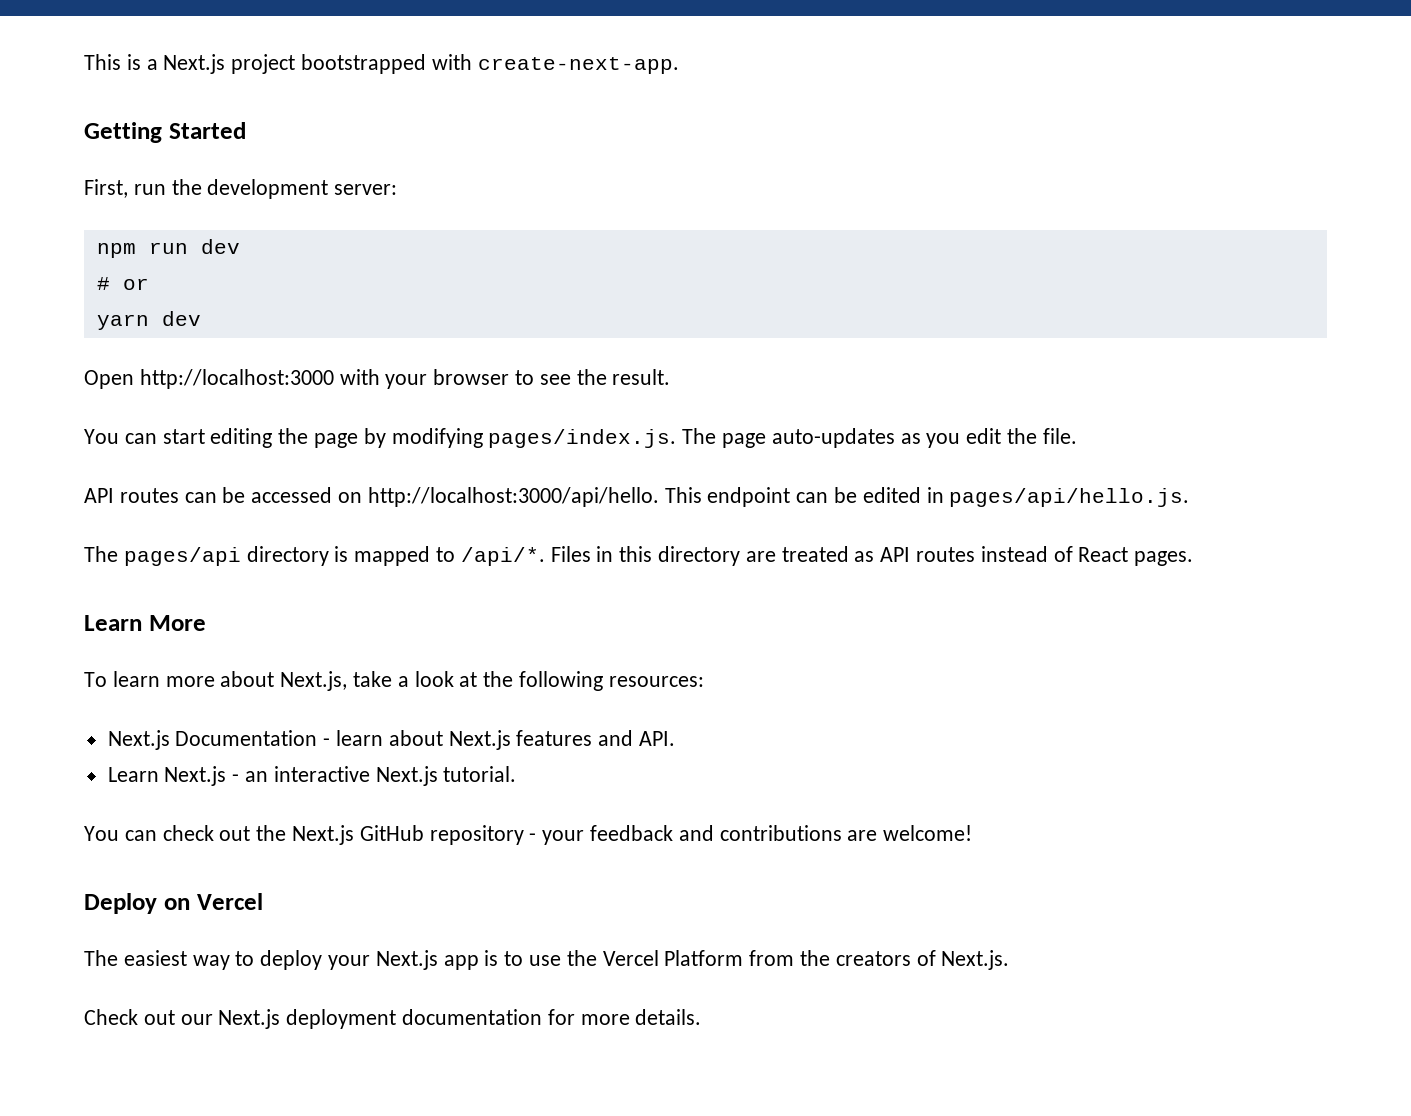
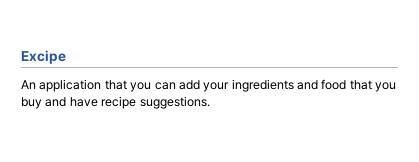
[84,54,679,74] [84,122,246,143] [84,179,398,199] [96,239,240,258] [96,277,149,290] [96,311,201,330] [84,369,671,389] [84,428,1077,448] [84,487,1190,507] [84,546,1194,566] [84,615,206,631] [84,671,704,691] [107,730,676,750] [107,766,517,786] [84,825,973,845] [84,893,263,914] [84,950,1010,970] [84,1009,702,1029] This is a Next.js project bootstrapped with create-next-app. // Getting Started // First, run the development server: // npm run dev // # or // yarn dev // Open http://localhost:3000 with your browser to see the result. // You can start editing the page by modifying pages/index.js. The page auto-updates as you edit the file. // API routes can be accessed on http://localhost:3000/api/hello. This endpoint can be edited in pages/api/hello.js. // The pages/api directory is mapped to /api/*. Files in this directory are treated as API routes instead of React pages. // Learn More // To learn more about Next.js, take a look at the following resources: // Next.js Documentation - learn about Next.js features and API. // Learn Next.js - an interactive Next.js tutorial. // You can check out the Next.js GitHub repository - your feedback and contributions are welcome! // Deploy on Vercel // The easiest way to deploy your Next.js app is to use the Vercel Platform from the creators of Next.js. // Check out our Next.js deployment documentation for more details. -> [21,50,66,64] [21,79,397,92] [21,96,210,109] Excipe // An application that you can add your ingredients and food that you buy and have recipe suggestions.

